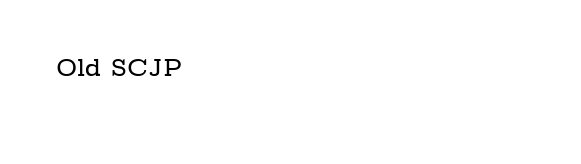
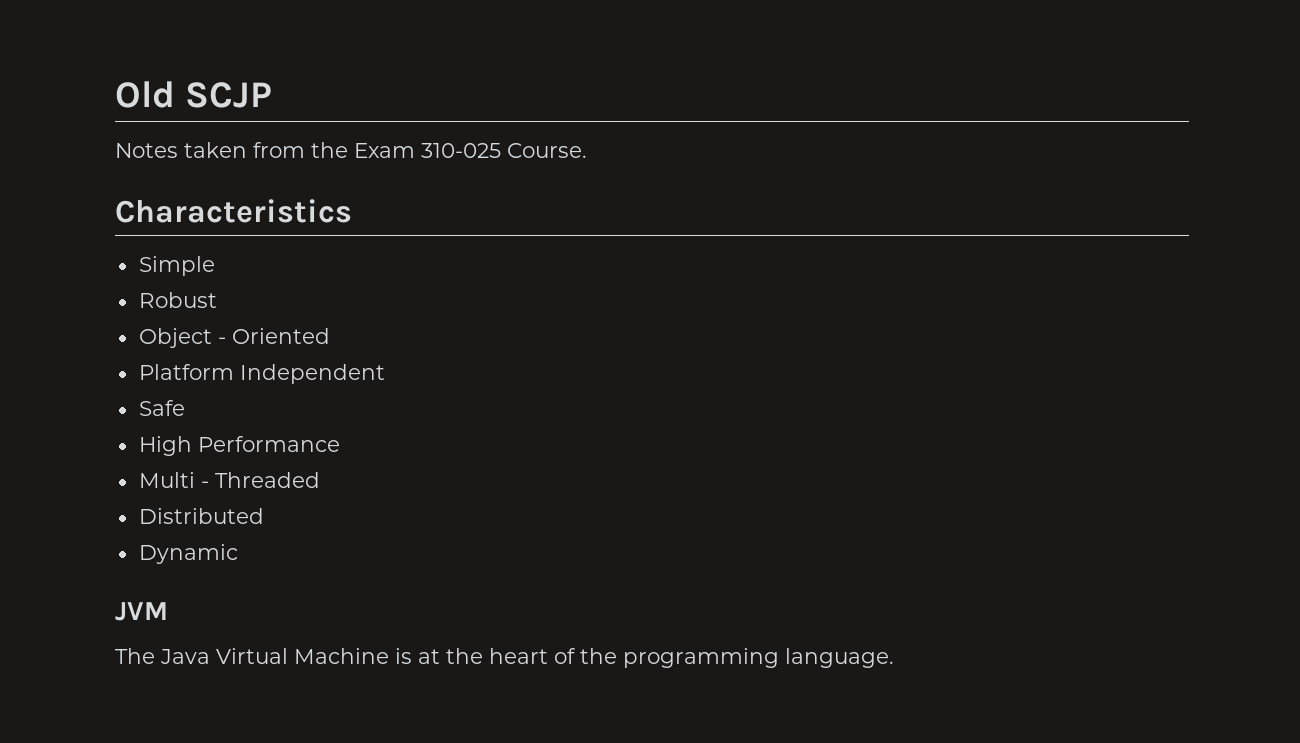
(182, 67) none -> [115,142,587,158] [115,199,352,223] [138,256,215,276] [138,292,217,308] [138,328,330,348] [138,364,385,384] [138,400,185,416] [138,436,340,456] [138,472,320,488] [138,508,264,524] [138,544,238,564] [115,602,168,621] [115,648,894,668] // Notes taken from the Exam 310-025 Course. // Characteristics // Simple // Robust // Object - Oriented // Platform Independent // Safe // High Performance // Multi - Threaded // Distributed // Dynamic // JVM // The Java Virtual Machine is at the heart of the programming language.

